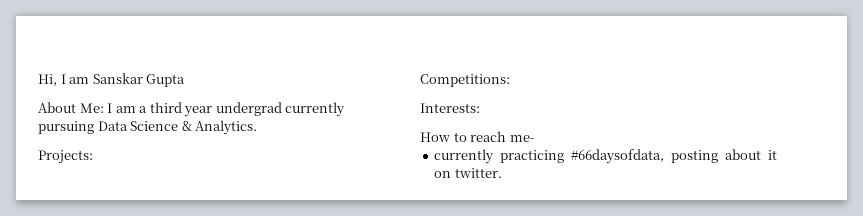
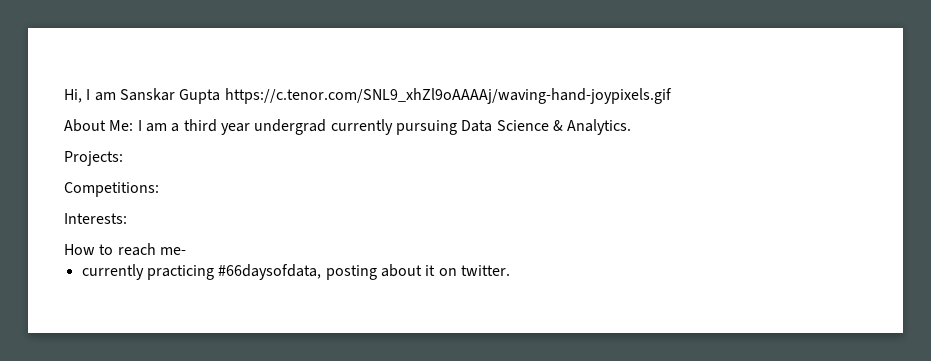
(186, 80) none -> [224,88,672,104] https://c.tenor.com/SNL9_xhZl9oAAAAj/waving-hand-joypixels.gif

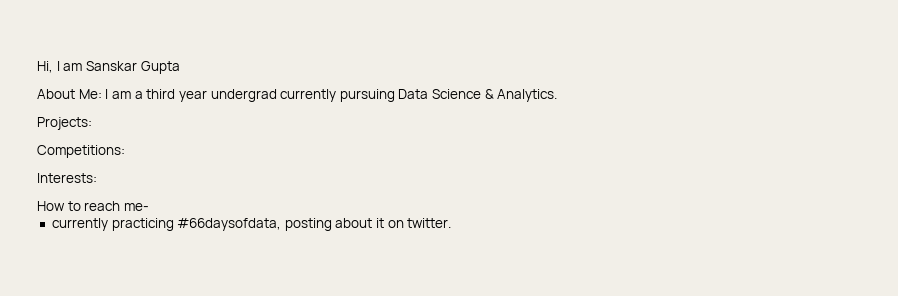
[224,88,672,104] https://c.tenor.com/SNL9_xhZl9oAAAAj/waving-hand-joypixels.gif -> (180, 67) none

